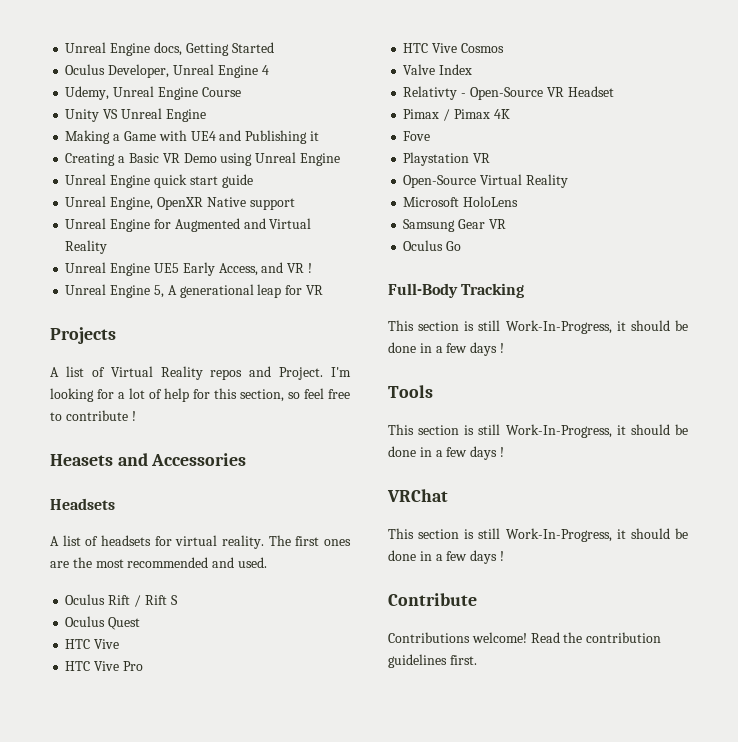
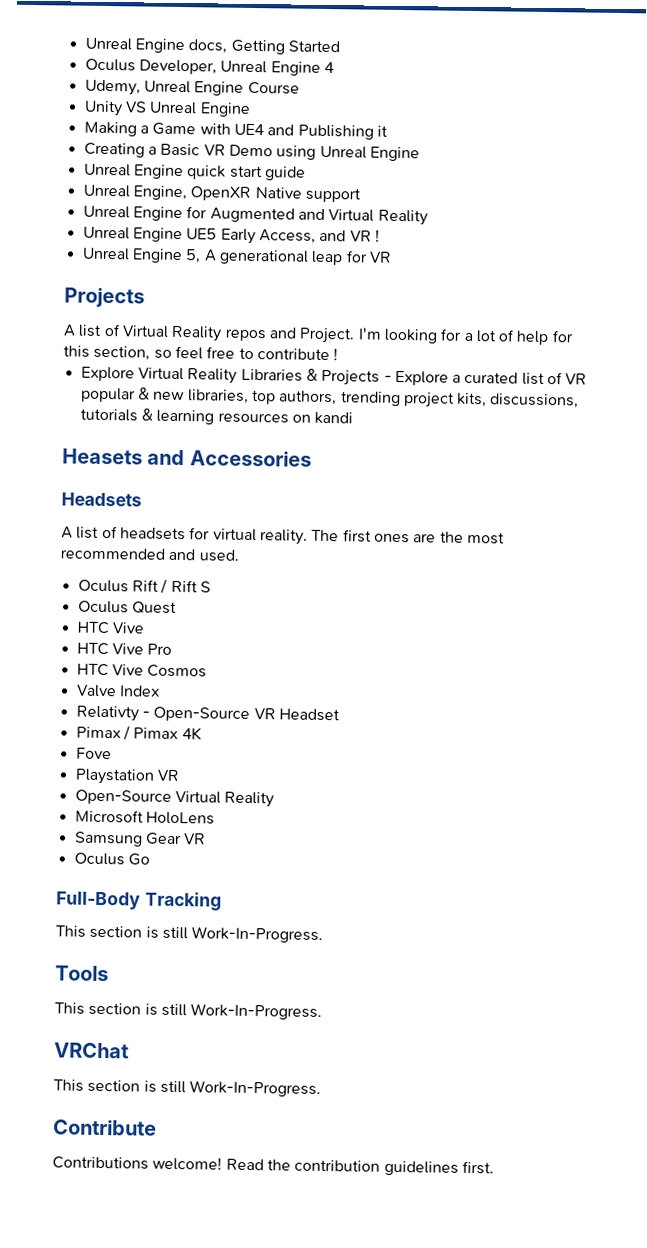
(136, 416) none -> [80,366,588,386] [80,387,580,409] [79,408,354,425] // Explore Virtual Reality Libraries & Projects - Explore a curated list of VR popular & new libraries, top authors, trending project kits, discussions, tutorials & learning resources on kandi
[505,320,688,334] [388,342,504,356] Work-In-Progress, it should be done in a few days ! -> [191,926,324,944] Work-In-Progress.
[505,424,688,438] [388,446,504,460] Work-In-Progress, it should be done in a few days ! -> [190,1003,323,1021] Work-In-Progress.
[505,528,688,542] [388,550,504,564] Work-In-Progress, it should be done in a few days ! -> [189,1080,322,1098] Work-In-Progress.

